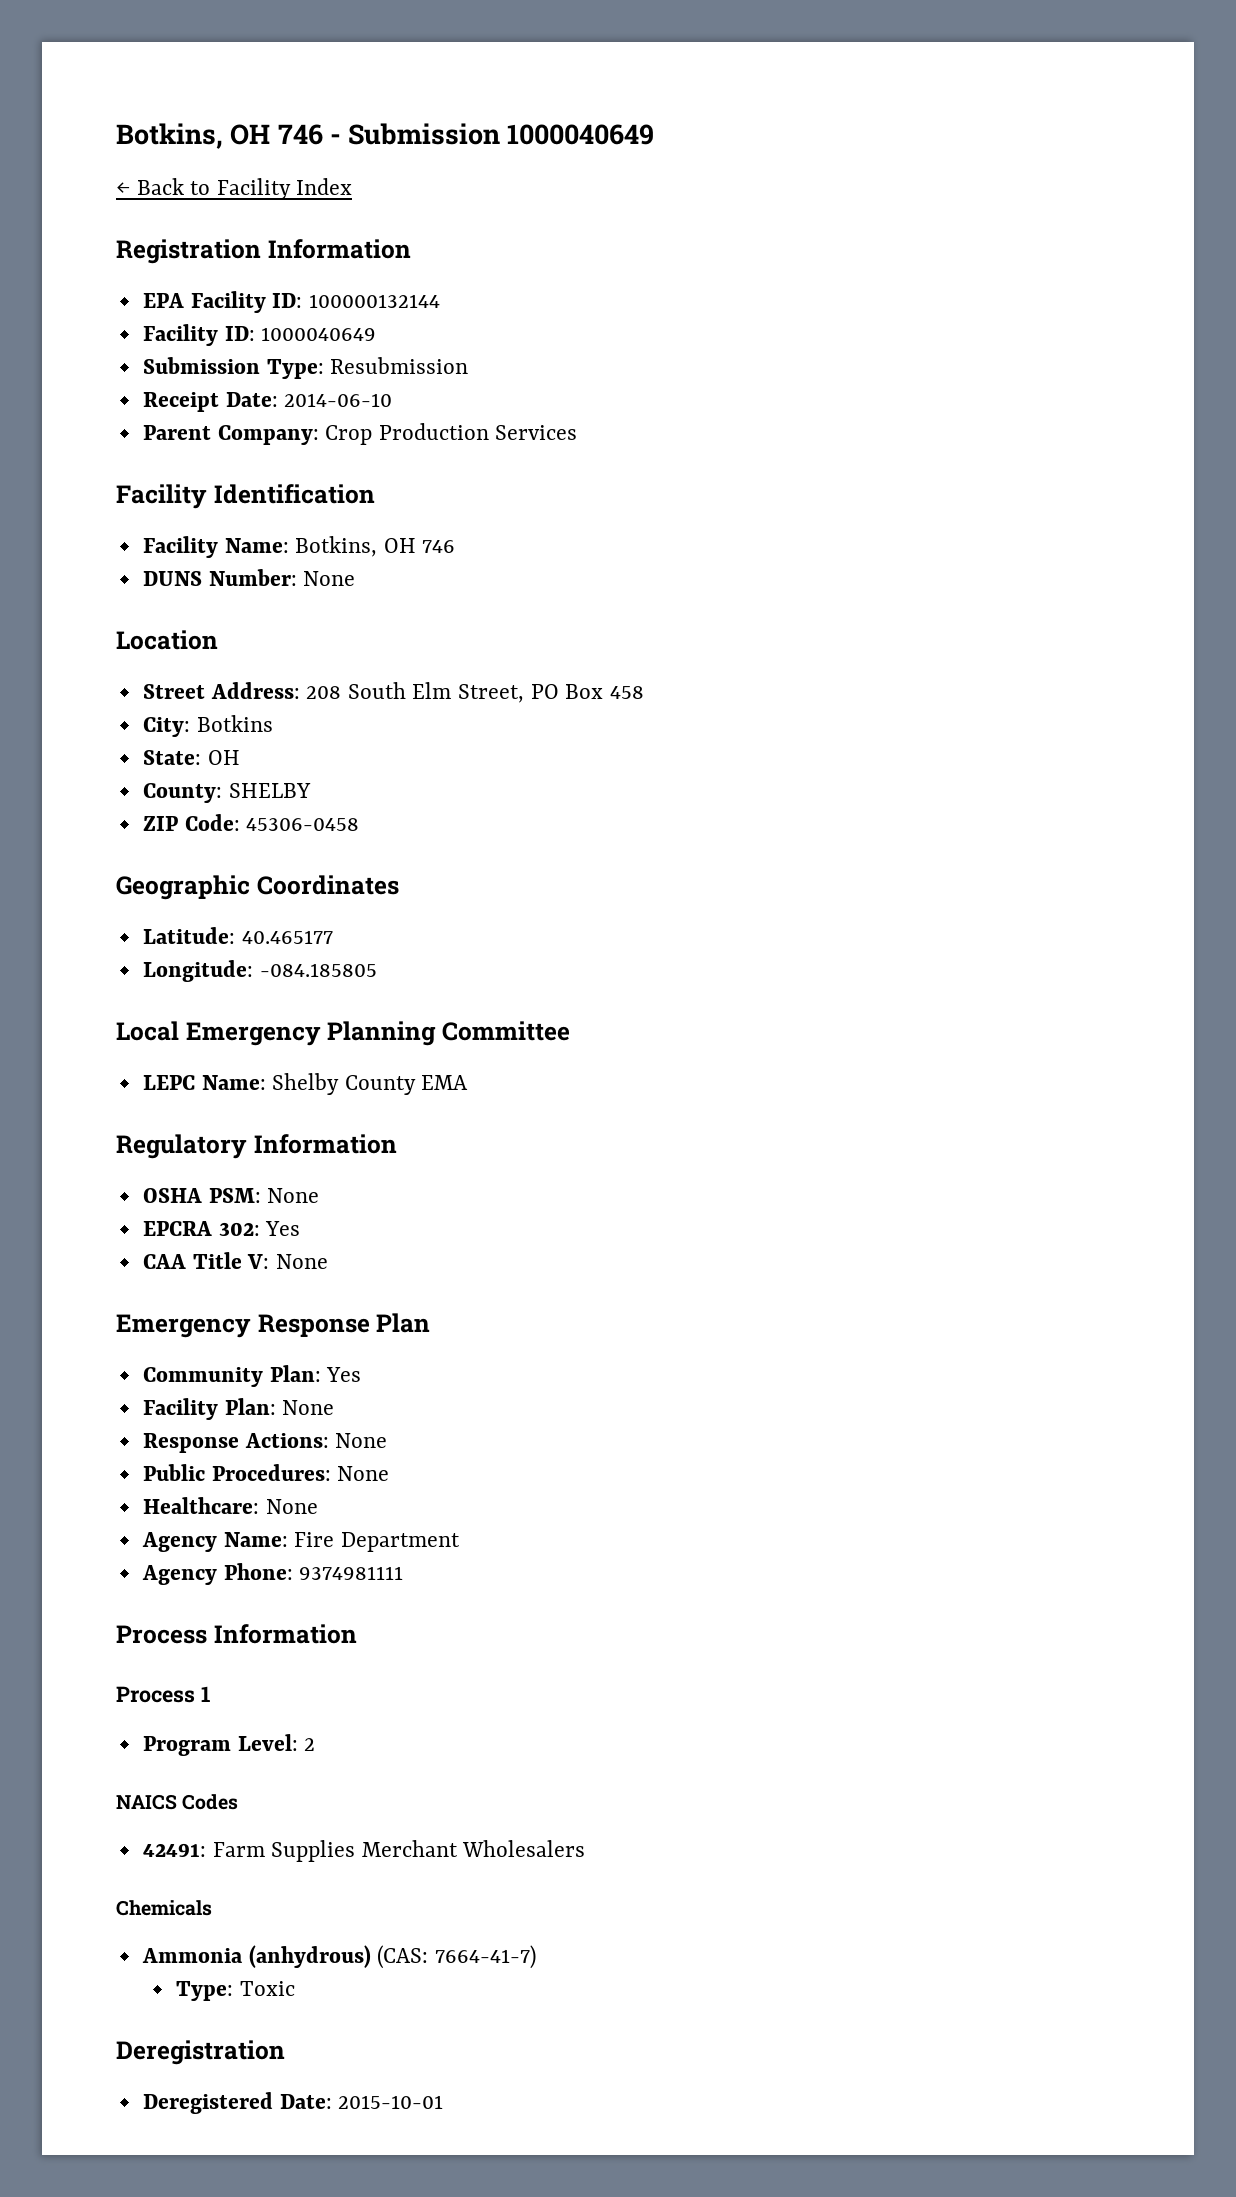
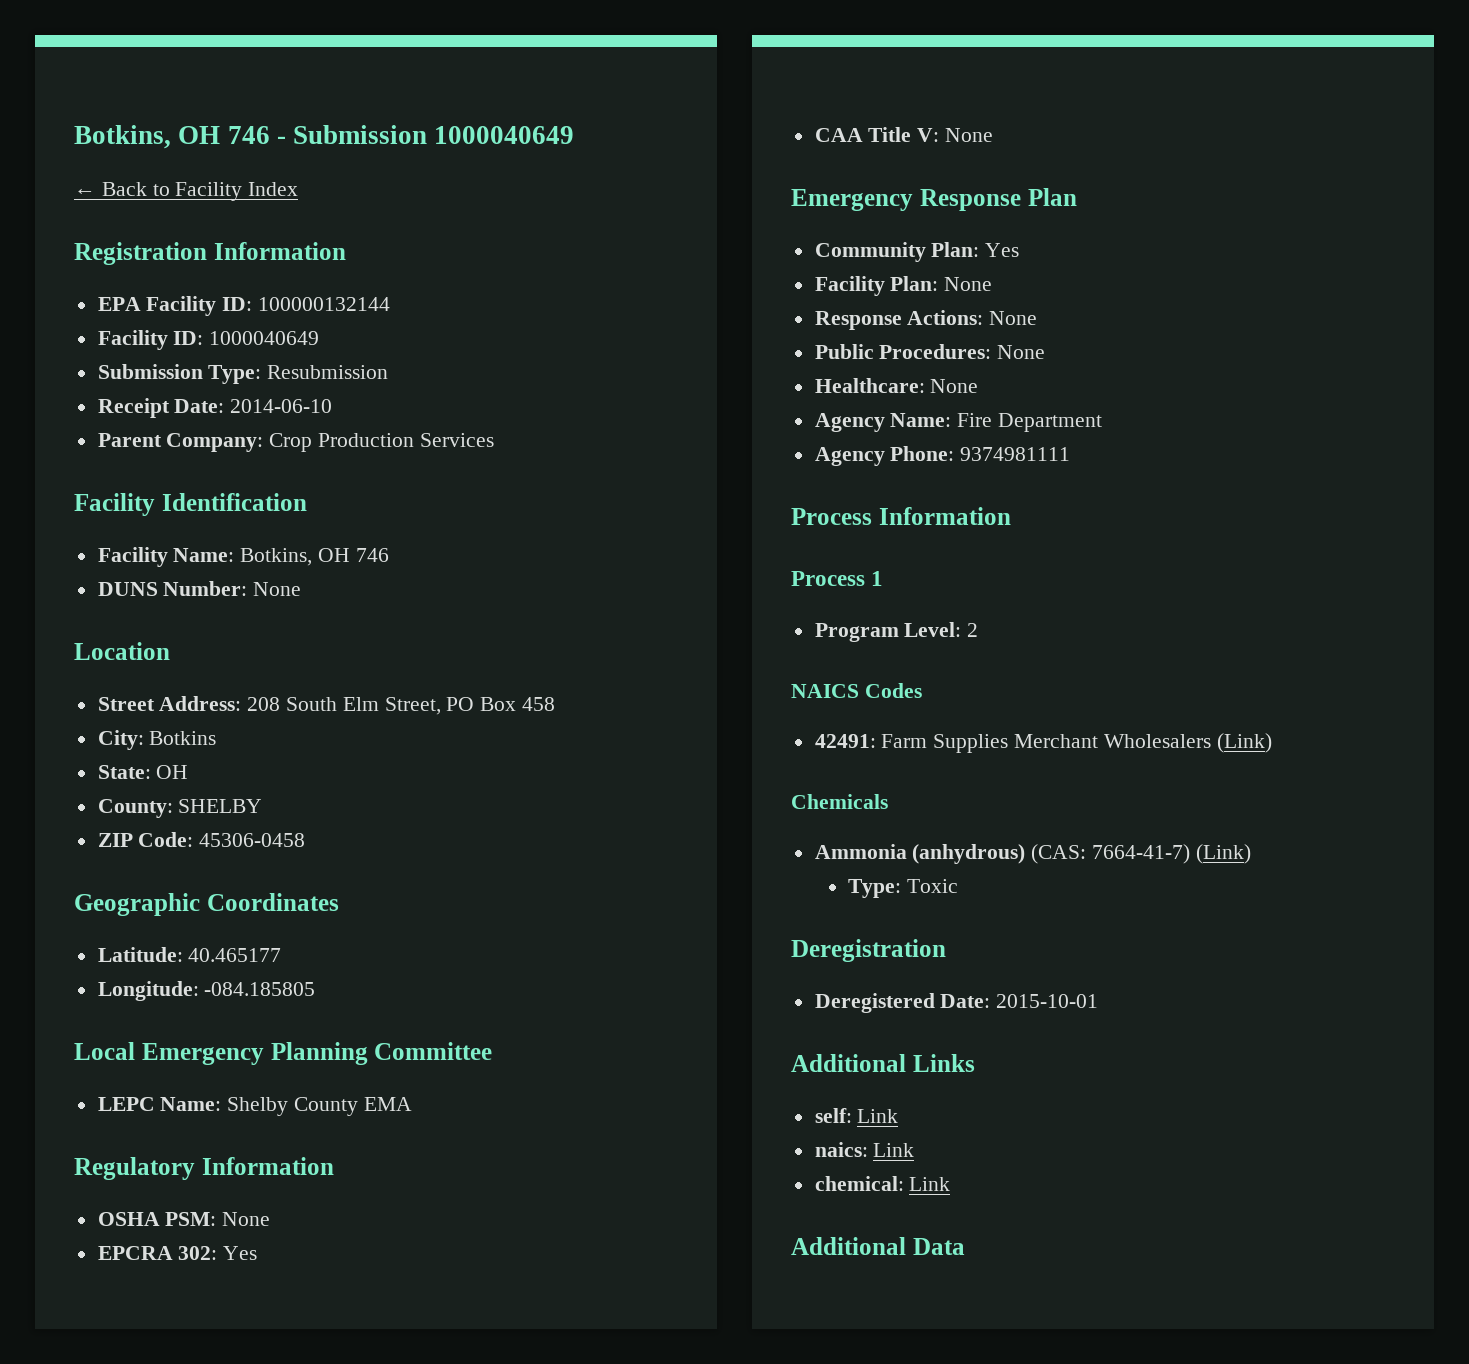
(586, 1848) none -> [1216,733,1272,753] (Link)
(536, 1957) none -> [1195,844,1251,864] (Link)
(444, 2102) none -> [791,1054,975,1072] [814,1108,899,1123] [814,1142,915,1157] [814,1176,951,1191] [791,1237,965,1255] // Additional Links // self: Link // naics: Link // chemical: Link // Additional Data

